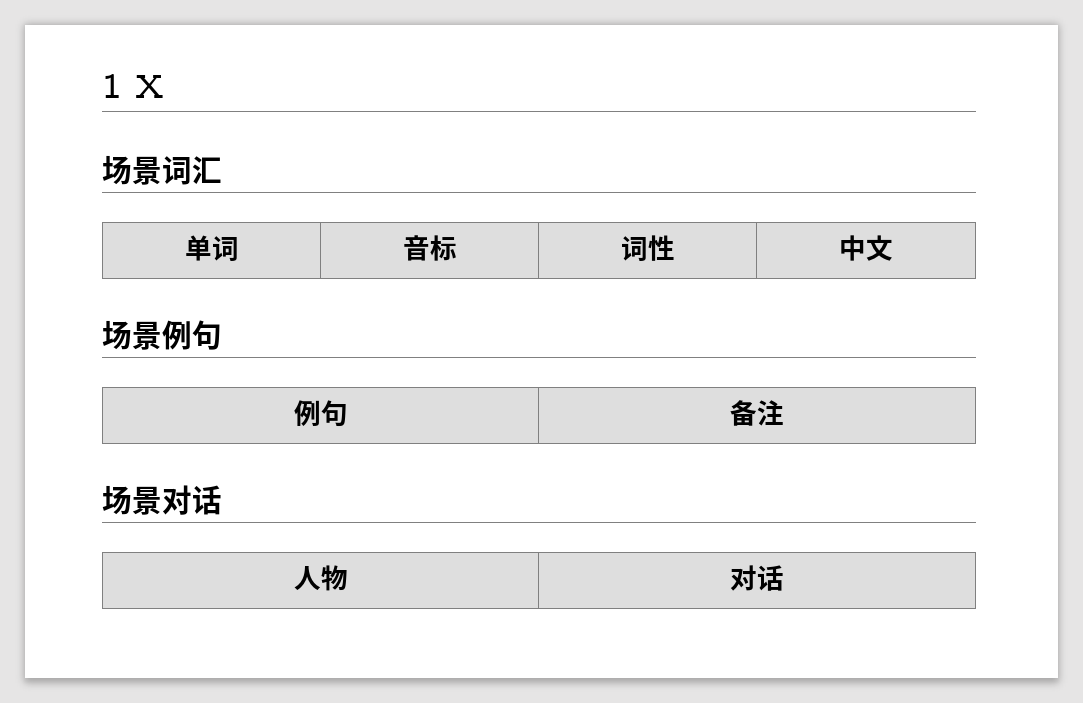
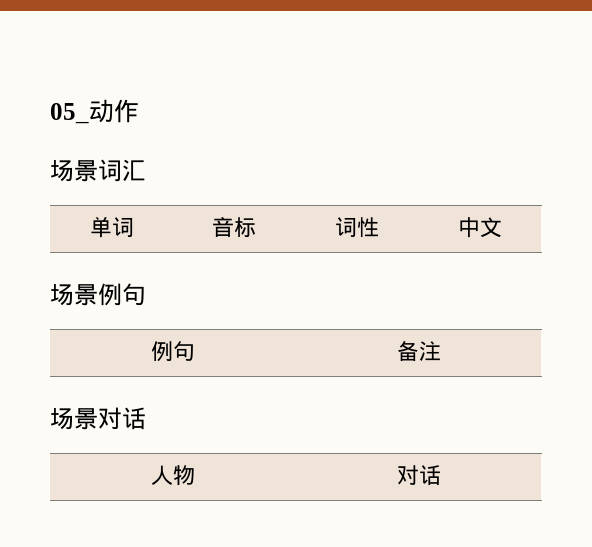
[102,74,164,98] 1 X -> [50,99,139,124] 05_动作

